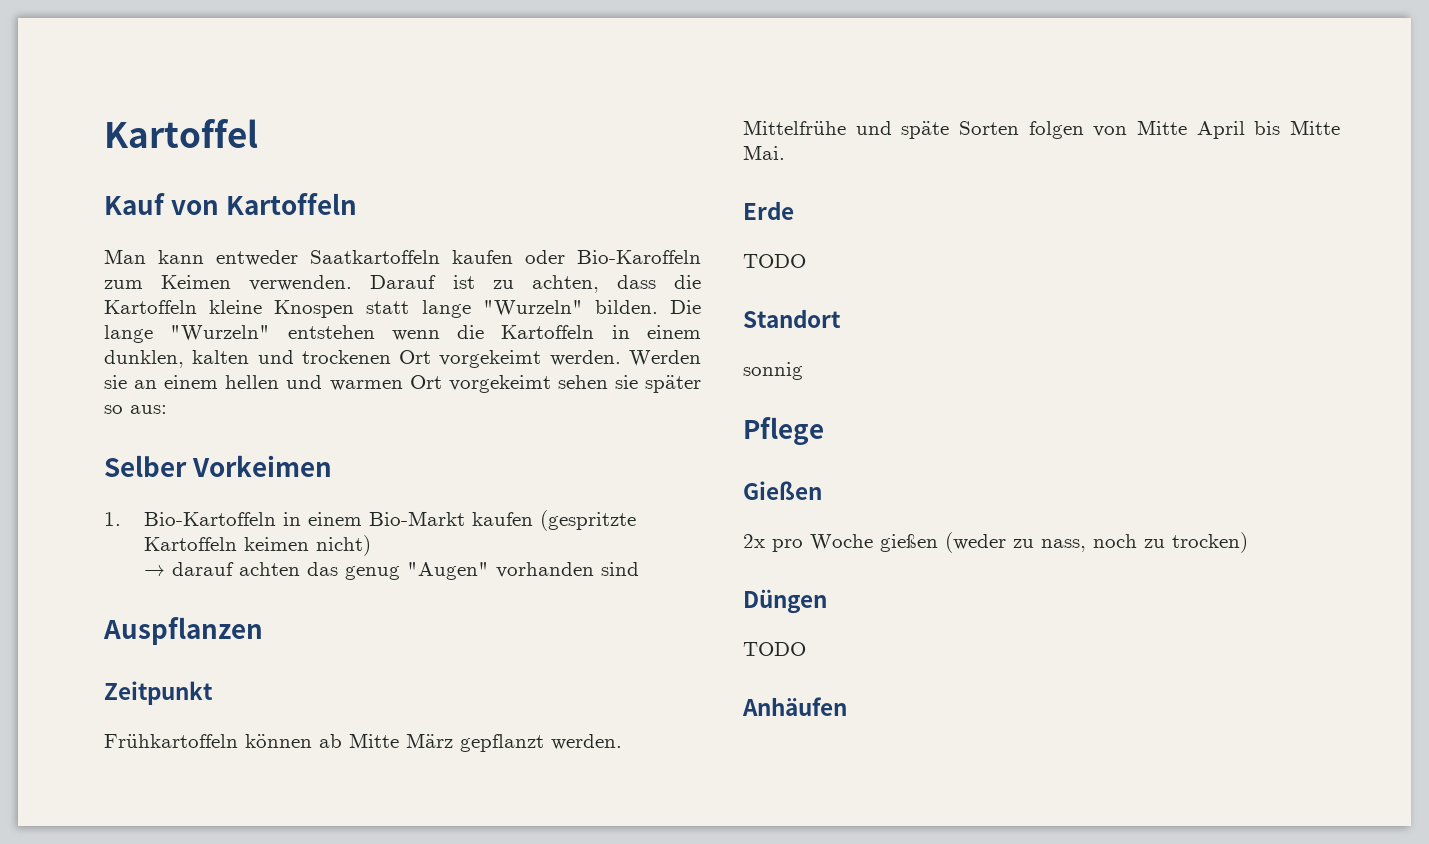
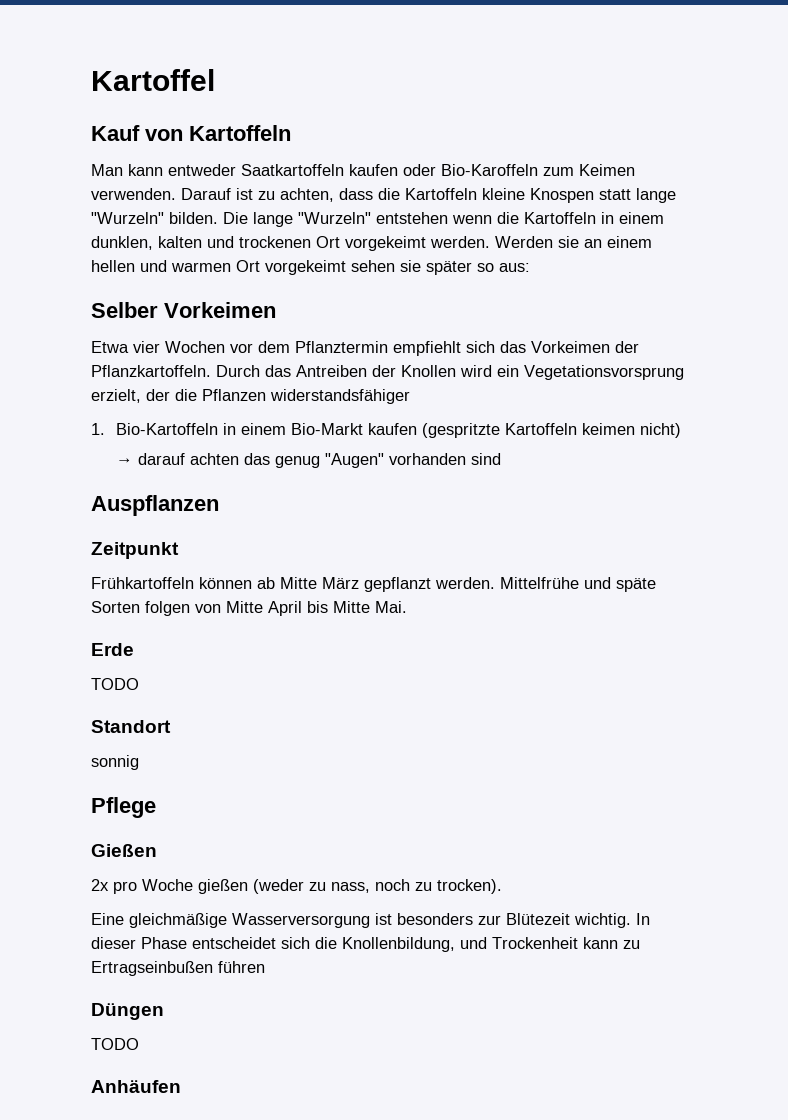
(333, 466) none -> [91,341,639,356] [91,365,684,380] [91,389,410,404] // Etwa vier Wochen vor dem Pflanztermin empfiehlt sich das Vorkeimen der Pflanzkartoffeln. Durch das Antreiben der Knollen wird ein Vegetationsvorsprung erzielt, der die Pflanzen widerstandsfähiger
[1172,532,1248,553] trocken) -> [437,879,502,894] [91,913,650,928] [91,937,640,952] [91,961,265,976] trocken). // Eine gleichmäßige Wasserversorgung ist besonders zur Blütezeit wichtig. In dieser Phase entscheidet sich die Knollenbildung, und Trockenheit kann zu Ertragseinbußen führen

